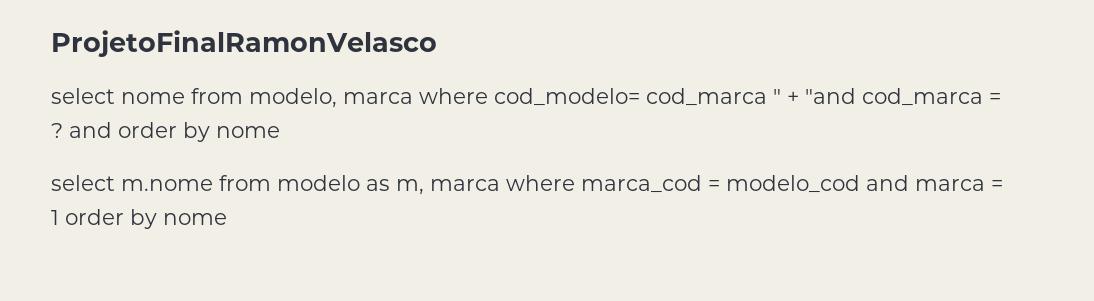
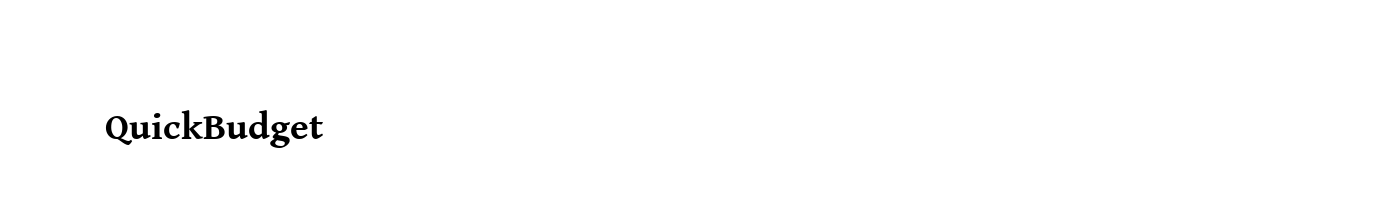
[51,30,437,57] [51,88,1001,108] [51,122,280,142] [51,175,1003,195] [51,209,227,229] ProjetoFinalRamonVelasco // select nome from modelo, marca where cod_modelo= cod_marca " + "and cod_marca = ? and order by nome // select m.nome from modelo as m, marca where marca_cod = modelo_cod and marca = 1 order by nome -> [105,110,324,148] QuickBudget

